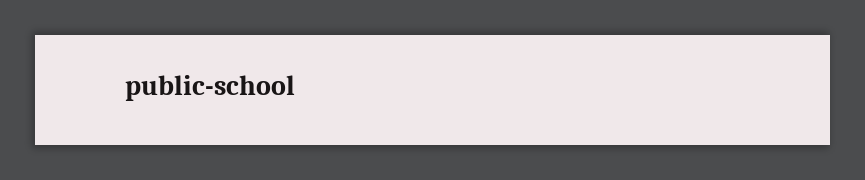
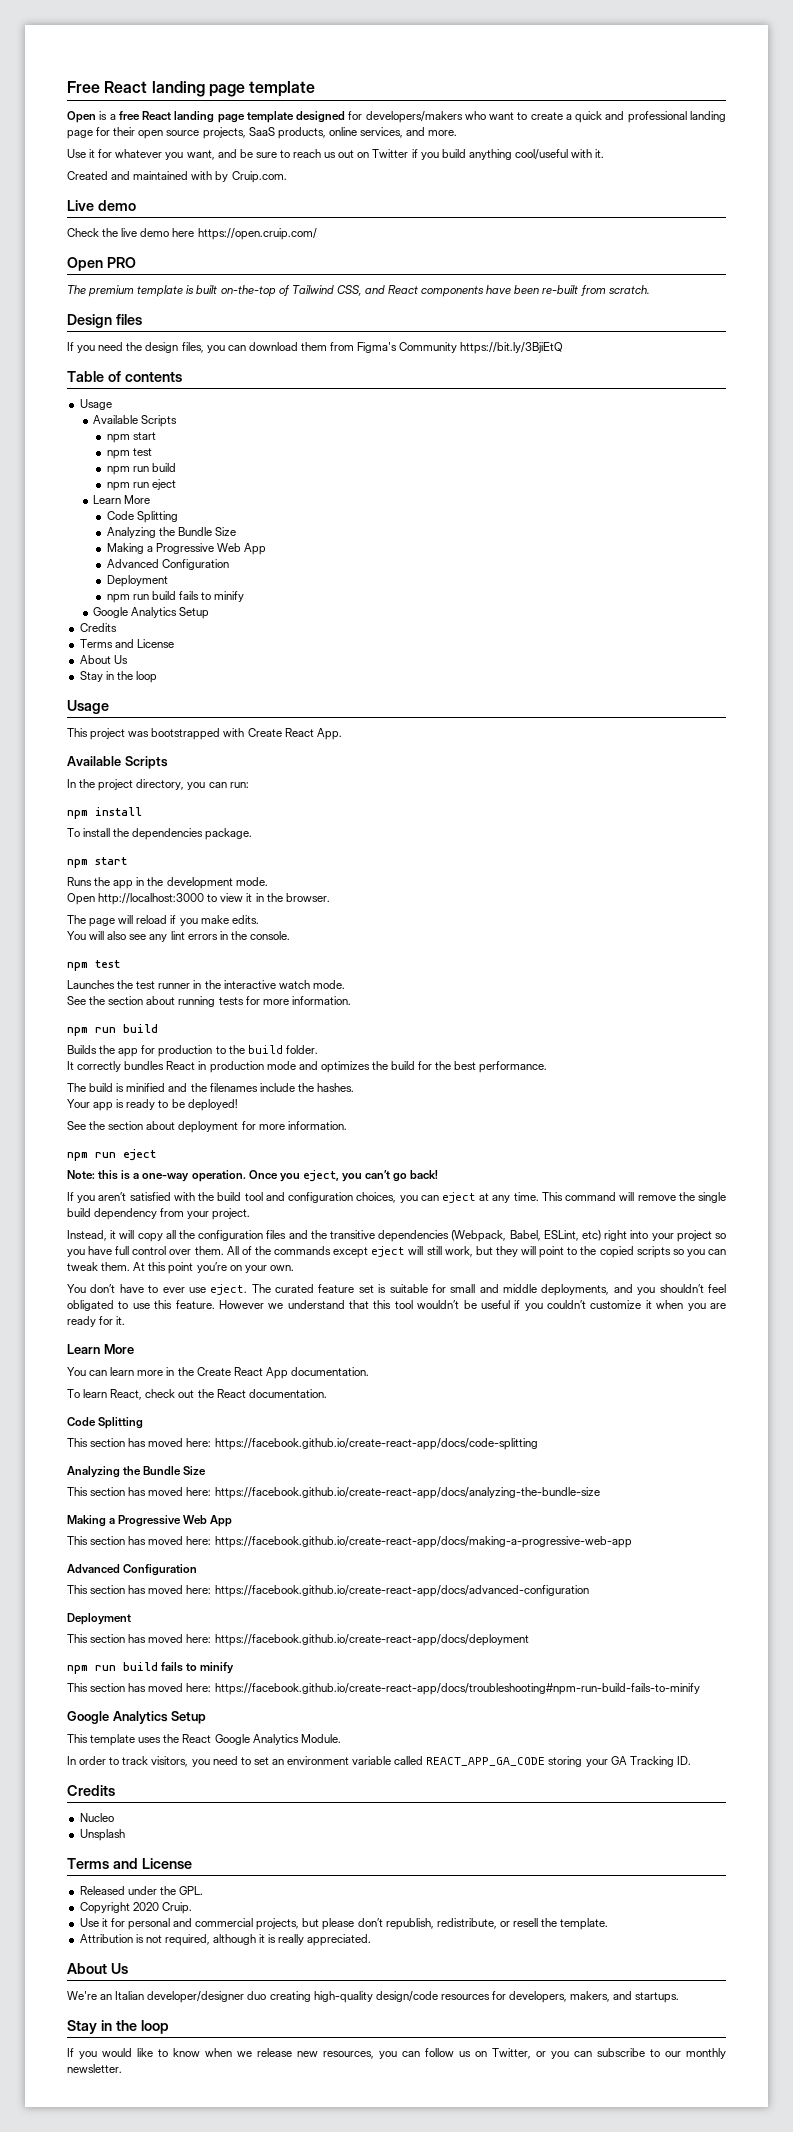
[125,75,295,101] public-school -> [67,81,316,97] [67,111,726,123] [67,127,458,139] [67,149,605,160] [67,171,287,183] [67,200,136,211] [67,228,317,240] [67,257,136,271] [67,285,650,297] [67,314,142,328] [67,342,564,354] [67,371,182,382] [79,399,112,410] [93,415,178,427] [106,432,156,443] [106,448,152,459] [106,463,176,475] [106,479,176,491] [93,495,151,504] [106,511,178,523] [106,527,236,538] [106,543,266,555] [106,559,229,570] [106,575,168,587] [106,591,245,603] [93,607,210,619] [79,623,117,632] [79,639,174,648] [79,655,128,664] [79,671,157,683] [67,700,109,714] [67,728,342,740] [67,756,168,769] [67,779,249,791] [67,807,142,819] [67,828,253,840] [67,857,127,868] [67,877,268,889] [67,893,330,905] [67,915,259,927] [67,931,290,942] [67,960,120,971] [67,980,345,989] [67,996,351,1007] [67,1024,158,1036] [67,1045,318,1057] [67,1061,548,1073] [67,1083,354,1092] [67,1099,238,1111] [67,1121,347,1133] [67,1149,156,1161] [67,1170,439,1182] [67,1192,727,1203] [67,1208,251,1220] [67,1230,727,1242] [67,1246,727,1258] [67,1262,294,1274] [67,1284,727,1296] [67,1300,727,1311] [67,1316,126,1327] [67,1344,134,1354] [67,1367,369,1379] [67,1389,327,1400] [67,1417,144,1429] [67,1438,538,1450] [67,1466,207,1478] [67,1487,600,1499] [67,1515,233,1527] [67,1536,632,1548] [67,1564,198,1576] [67,1585,589,1597] [67,1613,131,1625] [67,1634,529,1646] [67,1662,235,1674] [67,1683,700,1695] [67,1711,207,1724] [67,1734,341,1746] [67,1756,691,1767] [67,1785,115,1796] [79,1813,114,1822] [79,1829,125,1841] [67,1858,192,1869] [79,1886,203,1895] [79,1902,192,1914] [79,1918,609,1930] [79,1934,372,1946] [67,1963,128,1974] [67,1991,680,2003] [67,2020,169,2034] [67,2048,726,2059] [67,2064,122,2073] Free React landing page template // Open is a free React landing page template designed for developers/makers who want to create a quick and professional landing page for their open source projects, SaaS products, online services, and more. // Use it for whatever you want, and be sure to reach us out on Twitter if you build anything cool/useful with it. // Created and maintained with by Cruip.com. // Live demo // Check the live demo here https://open.cruip.com/ // Open PRO // The premium template is built on-the-top of Tailwind CSS, and React components have been re-built from scratch. // Design files // If you need the design files, you can download them from Figma's Community https://bit.ly/3BjiEtQ // Table of contents // Usage // Available Scripts // npm start // npm test // npm run build // npm run eject // Learn More // Code Splitting // Analyzing the Bundle Size // Making a Progressive Web App // Advanced Configuration // Deployment // npm run build fails to minify // Google Analytics Setup // Credits // Terms and License // About Us // Stay in the loop // Usage // This project was bootstrapped with Create React App. // Available Scripts // In the project directory, you can run: // npm install // To install the dependencies package. // npm start // Runs the app in the development mode. // Open http://localhost:3000 to view it in the browser. // The page will reload if you make edits. // You will also see any lint errors in the console. // npm test // Launches the test runner in the interactive watch mode. // See the section about running tests for more information. // npm run build // Builds the app for production to the build folder. // It correctly bundles React in production mode and optimizes the build for the best performance. // The build is minified and the filenames include the hashes. // Your app is ready to be deployed! // See the section about deployment for more information. // npm run eject // Note: this is a one-way operation. Once you eject, you can’t go back! // If you aren’t satisfied with the build tool and configuration choices, you can eject at any time. This command will remove the single build dependency from your project. // Instead, it will copy all the configuration files and the transitive dependencies (Webpack, Babel, ESLint, etc) right into your project so you have full control over them. All of the commands except eject will still work, but they will point to the copied scripts so you can tweak them. At this point you’re on your own. // You don’t have to ever use eject. The curated feature set is suitable for small and middle deployments, and you shouldn’t feel obligated to use this feature. However we understand that this tool wouldn’t be useful if you couldn’t customize it when you are ready for it. // Learn More // You can learn more in the Create React App documentation. // To learn React, check out the React documentation. // Code Splitting // This section has moved here: https://facebook.github.io/create-react-app/docs/code-splitting // Analyzing the Bundle Size // This section has moved here: https://facebook.github.io/create-react-app/docs/analyzing-the-bundle-size // Making a Progressive Web App // This section has moved here: https://facebook.github.io/create-react-app/docs/making-a-progressive-web-app // Advanced Configuration // This section has moved here: https://facebook.github.io/create-react-app/docs/advanced-configuration // Deployment // This section has moved here: https://facebook.github.io/create-react-app/docs/deployment // npm run build fails to minify // This section has moved here: https://facebook.github.io/create-react-app/docs/troubleshooting#npm-run-build-fails-to-minify // Google Analytics Setup // This template uses the React Google Analytics Module. // In order to track visitors, you need to set an environment variable called REACT_APP_GA_CODE storing your GA Tracking ID. // Credits // Nucleo // Unsplash // Terms and License // Released under the GPL. // Copyright 2020 Cruip. // Use it for personal and commercial projects, but please don’t republish, redistribute, or resell the template. // Attribution is not required, although it is really appreciated. // About Us // We're an Italian developer/designer duo creating high-quality design/code resources for developers, makers, and startups. // Stay in the loop // If you would like to know when we release new resources, you can follow us on Twitter, or you can subscribe to our monthly newsletter.

